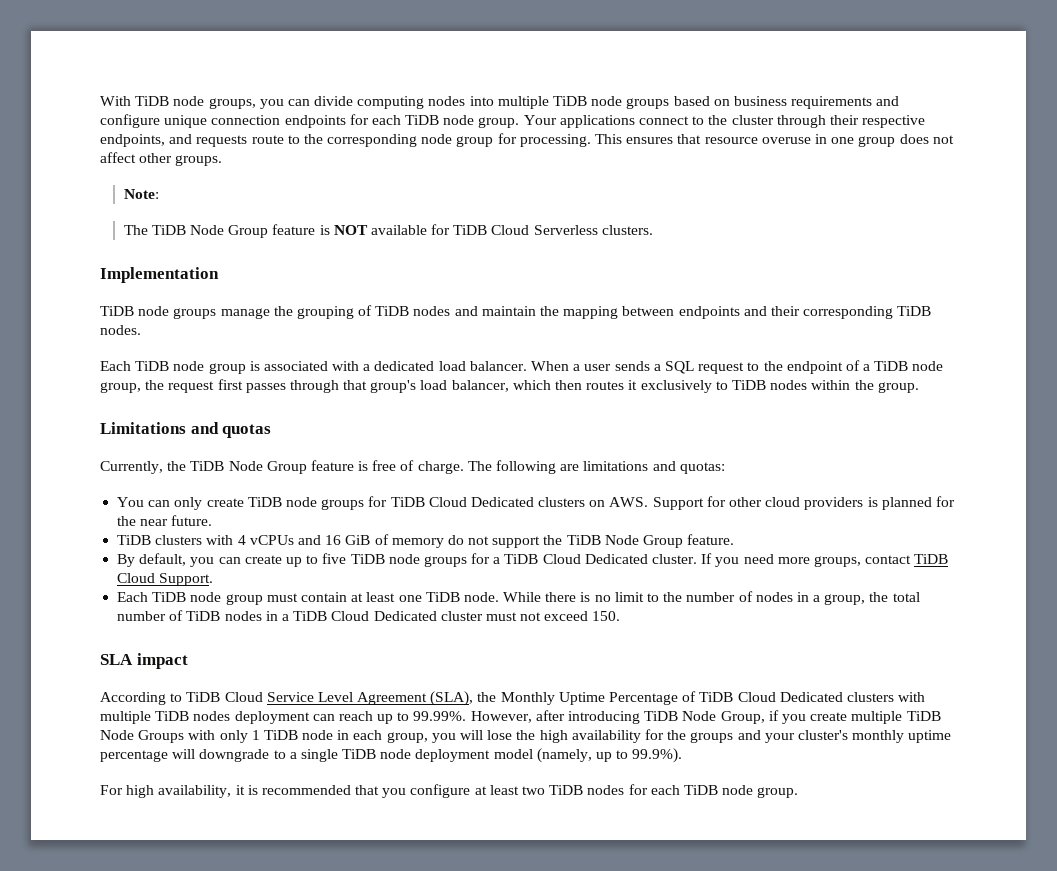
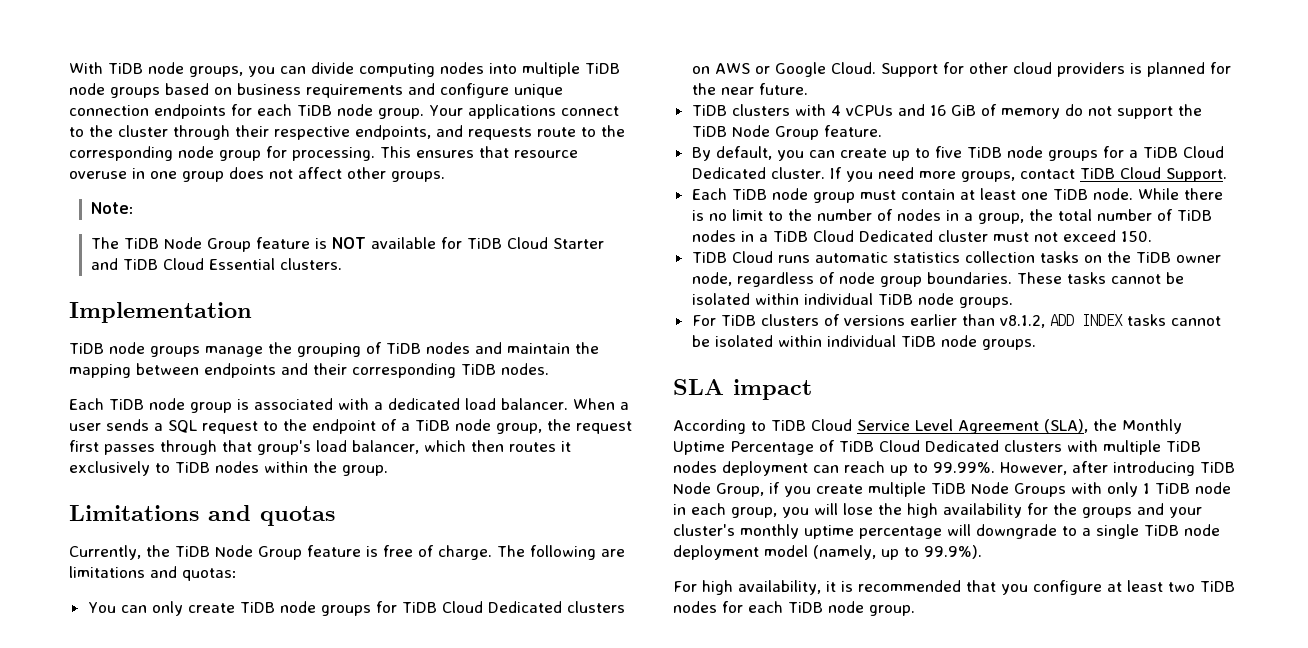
[533,225,598,235] Serverless -> [553,238,605,249] [91,258,276,270] Starter and TiDB Cloud Essential
[609,497,649,507] AWS. -> [714,62,876,77] AWS or Google Cloud.
(621, 616) none -> [691,251,1221,263] [691,272,1184,287] [691,293,1013,308] [691,314,1221,328] [691,335,1036,350] // TiDB Cloud runs automatic statistics collection tasks on the TiDB owner node, regardless of node group boundaries. These tasks cannot be isolated within individual TiDB node groups. // For TiDB clusters of versions earlier than v8.1.2, ADD INDEX tasks cannot be isolated within individual TiDB node groups.

